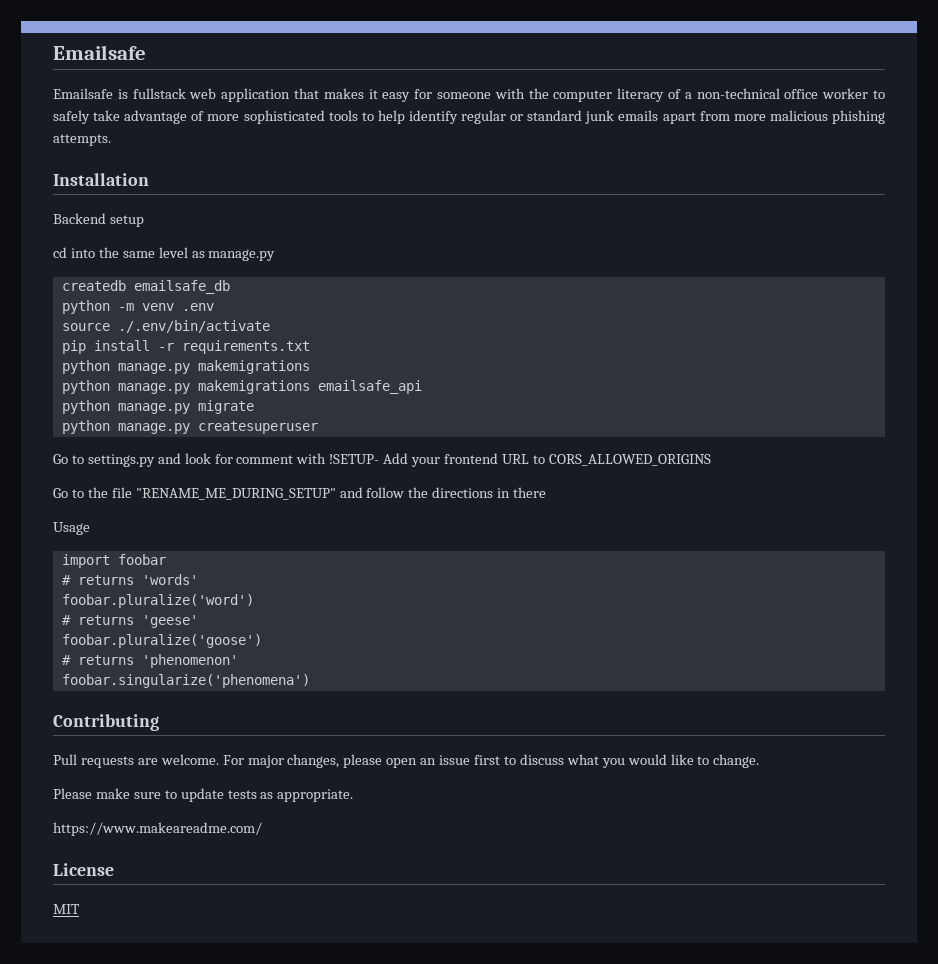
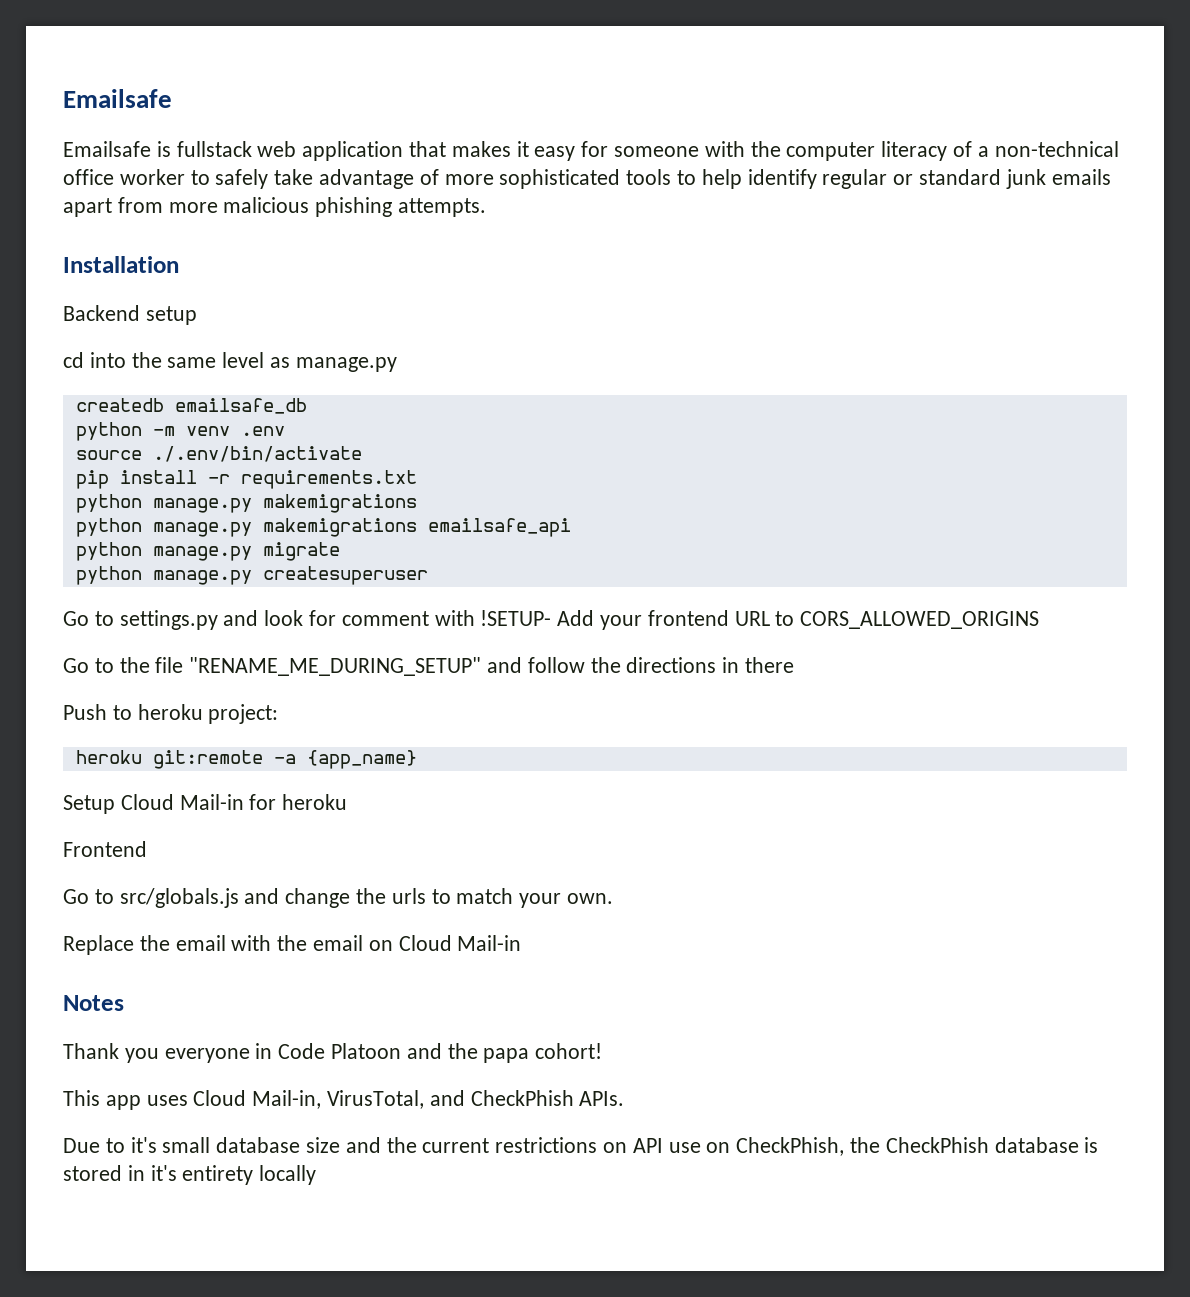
[53,522,90,535] [61,554,166,568] [61,574,198,585] [61,594,254,608] [61,615,198,628] [61,634,262,648] [61,654,238,668] [61,674,310,688] [53,714,159,731] [53,754,760,768] [53,788,354,802] [53,822,262,836] [53,863,114,876] [53,904,80,914] Usage // import foobar // # returns 'words' // foobar.pluralize('word') // # returns 'geese' // foobar.pluralize('goose') // # returns 'phenomenon' // foobar.singularize('phenomena') // Contributing // Pull requests are welcome. For major changes, please open an issue first to discuss what you would like to change. // Please make sure to update tests as appropriate. // https://www.makeareadme.com/ // License // MIT -> [63,704,279,724] [75,750,417,769] [63,794,348,814] [63,841,147,857] [63,888,614,908] [63,935,522,955] [63,995,124,1011] [63,1043,603,1063] [63,1090,625,1110] [63,1137,1099,1156] [63,1165,317,1185] Push to heroku project: // heroku git:remote -a {app_name} // Setup Cloud Mail-in for heroku // Frontend // Go to src/globals.js and change the urls to match your own. // Replace the email with the email on Cloud Mail-in // Notes // Thank you everyone in Code Platoon and the papa cohort! // This app uses Cloud Mail-in, VirusTotal, and CheckPhish APIs. // Due to it's small database size and the current restrictions on API use on CheckPhish, the CheckPhish database is stored in it's entirety locally

